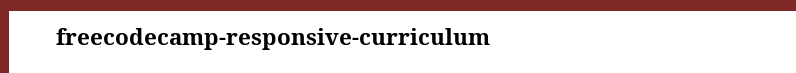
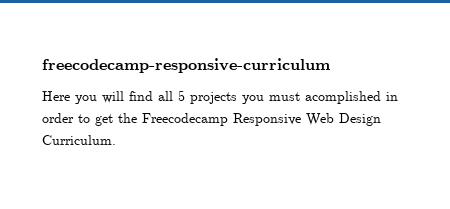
(490, 39) none -> [42,90,398,104] [42,113,381,126] [42,135,116,145] // Here you will find all 5 projects you must acomplished in order to get the Freecodecamp Responsive Web Design Curriculum.

